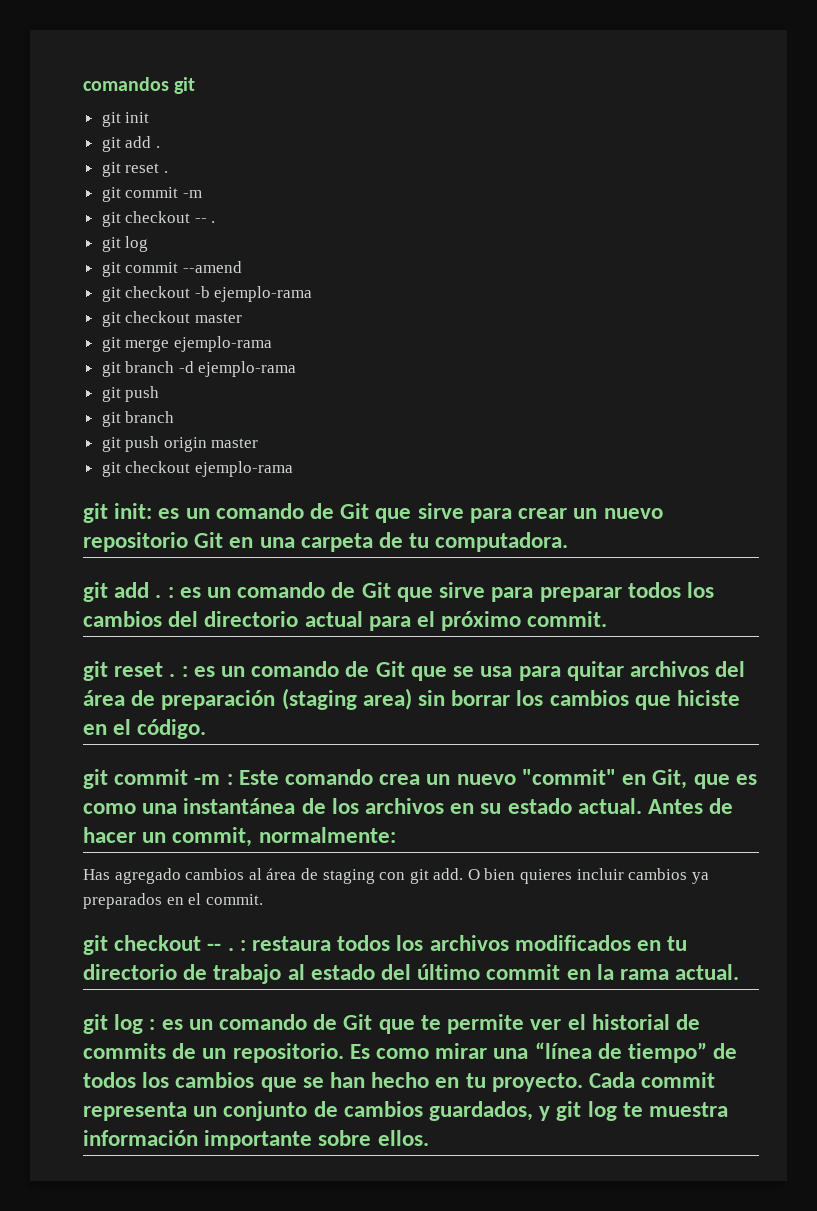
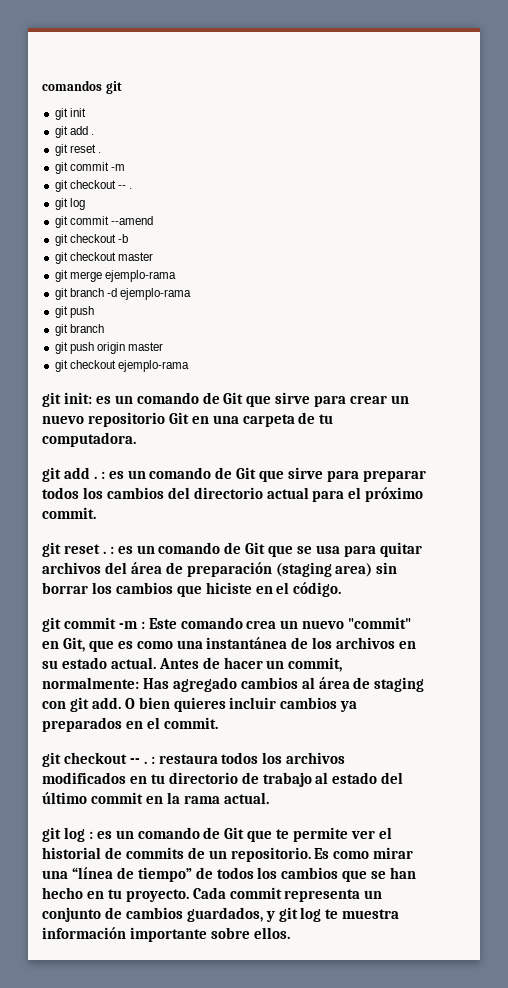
[214,286,313,302] ejemplo-rama -> (128, 238) none
(396, 835) // -> (139, 683) none

